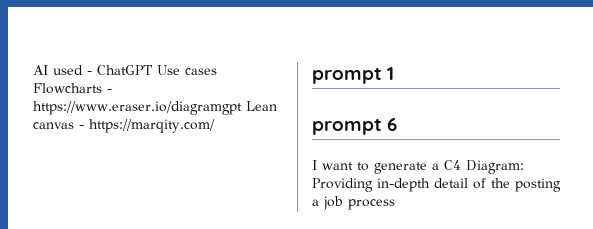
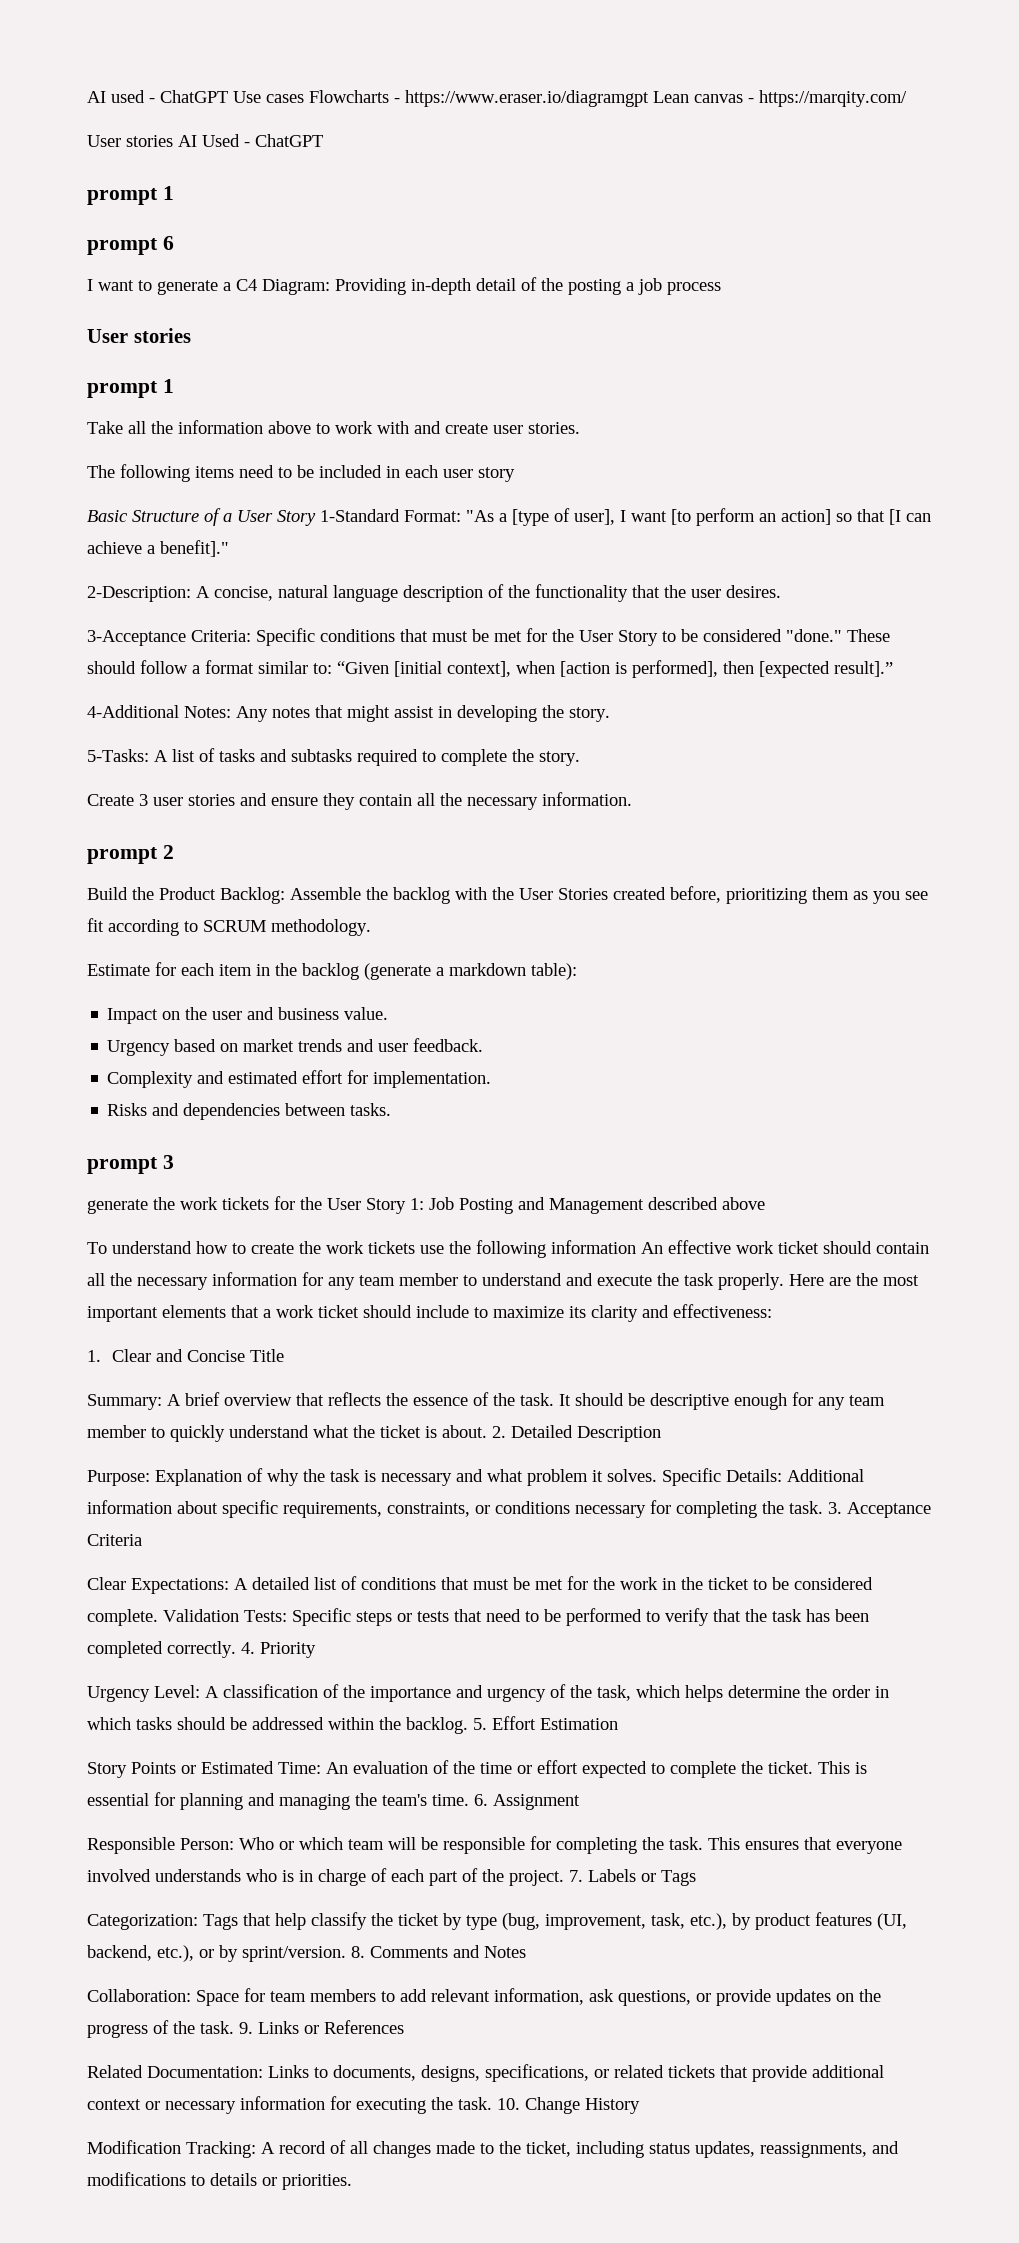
(215, 126) none -> [87,134,323,147] // User stories AI Used - ChatGPT
(395, 204) none -> [87,328,191,343] [87,379,174,398] [87,420,580,434] [87,464,515,482] [87,508,931,526] [87,540,229,557] [87,584,781,602] [87,628,890,646] [87,660,893,678] [87,705,610,722] [87,748,580,766] [87,792,632,810] [87,845,174,864] [87,886,928,904] [87,918,371,936] [87,962,577,980] [107,1007,389,1024] [107,1038,484,1056] [107,1070,492,1088] [107,1103,392,1120] [87,1155,174,1174] [87,1196,765,1214] [87,1240,929,1258] [87,1272,919,1290] [87,1304,772,1322] [87,1349,285,1362] [87,1392,885,1410] [87,1425,661,1442] [87,1468,864,1486] [87,1500,931,1518] [87,1534,142,1546] [87,1576,873,1594] [87,1608,869,1626] [87,1641,316,1658] [87,1684,889,1702] [87,1716,618,1734] [87,1760,867,1778] [87,1792,580,1810] [87,1836,902,1854] [87,1868,696,1886] [87,1912,907,1930] [87,1945,526,1962] [87,1988,881,2006] [87,2020,404,2038] [87,2064,884,2082] [87,2096,640,2114] [87,2140,899,2158] [87,2172,352,2190] // User stories // prompt 1 // Take all the information above to work with and create user stories. // The following items need to be included in each user story // Basic Structure of a User Story 1-Standard Format: "As a [type of user], I want [to perform an action] so that [I can achieve a benefit]." // 2-Description: A concise, natural language description of the functionality that the user desires. // 3-Acceptance Criteria: Specific conditions that must be met for the User Story to be considered "done." These should follow a format similar to: “Given [initial context], when [action is performed], then [expected result].” // 4-Additional Notes: Any notes that might assist in developing the story. // 5-Tasks: A list of tasks and subtasks required to complete the story. // Create 3 user stories and ensure they contain all the necessary information. // prompt 2 // Build the Product Backlog: Assemble the backlog with the User Stories created before, prioritizing them as you see fit according to SCRUM methodology. // Estimate for each item in the backlog (generate a markdown table): // Impact on the user and business value. // Urgency based on market trends and user feedback. // Complexity and estimated effort for implementation. // Risks and dependencies between tasks. // prompt 3 // generate the work tickets for the User Story 1: Job Posting and Management described above // To understand how to create the work tickets use the following information An effective work ticket should contain all the necessary information for any team member to understand and execute the task properly. Here are the most important elements that a work ticket should include to maximize its clarity and effectiveness: // 1. Clear and Concise Title // Summary: A brief overview that reflects the essence of the task. It should be descriptive enough for any team member to quickly understand what the ticket is about. 2. Detailed Description // Purpose: Explanation of why the task is necessary and what problem it solves. Specific Details: Additional information about specific requirements, constraints, or conditions necessary for completing the task. 3. Acceptance Criteria // Clear Expectations: A detailed list of conditions that must be met for the work in the ticket to be considered complete. Validation Tests: Specific steps or tests that need to be performed to verify that the task has been completed correctly. 4. Priority // Urgency Level: A classification of the importance and urgency of the task, which helps determine the order in which tasks should be addressed within the backlog. 5. Effort Estimation // Story Points or Estimated Time: An evaluation of the time or effort expected to complete the ticket. This is essential for planning and managing the team's time. 6. Assignment // Responsible Person: Who or which team will be responsible for completing the task. This ensures that everyone involved understands who is in charge of each part of the project. 7. Labels or Tags // Categorization: Tags that help classify the ticket by type (bug, improvement, task, etc.), by product features (UI, backend, etc.), or by sprint/version. 8. Comments and Notes // Collaboration: Space for team members to add relevant information, ask questions, or provide updates on the progress of the task. 9. Links or References // Related Documentation: Links to documents, designs, specifications, or related tickets that provide additional context or necessary information for executing the task. 10. Change History // Modification Tracking: A record of all changes made to the ticket, including status updates, reassignments, and modifications to details or priorities.

